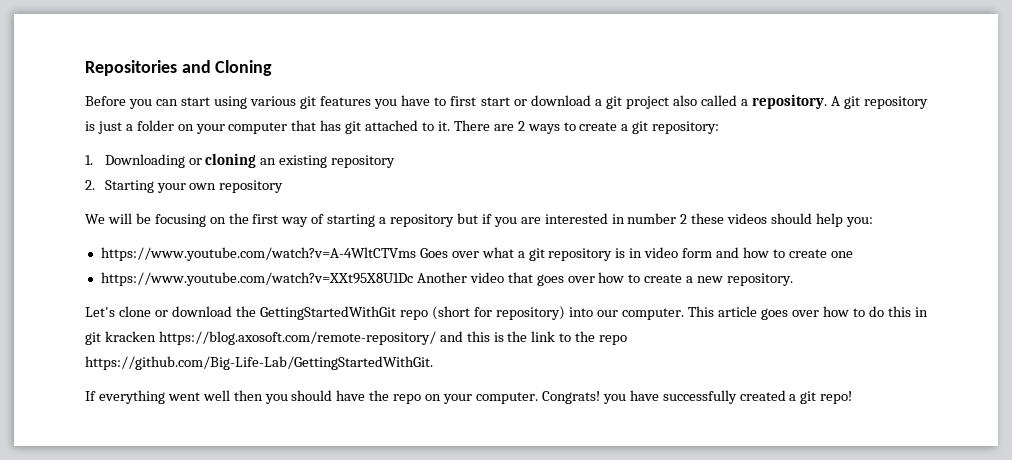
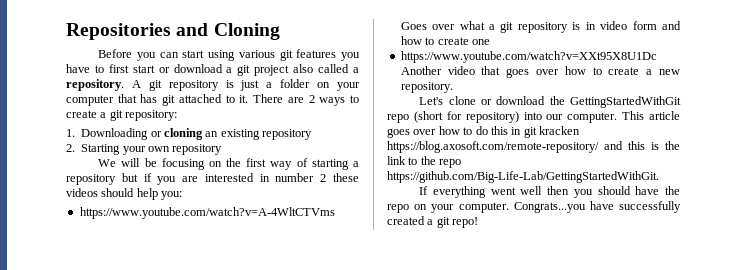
[541,391,626,404] Congrats! you -> [513,202,586,213] Congrats...you

